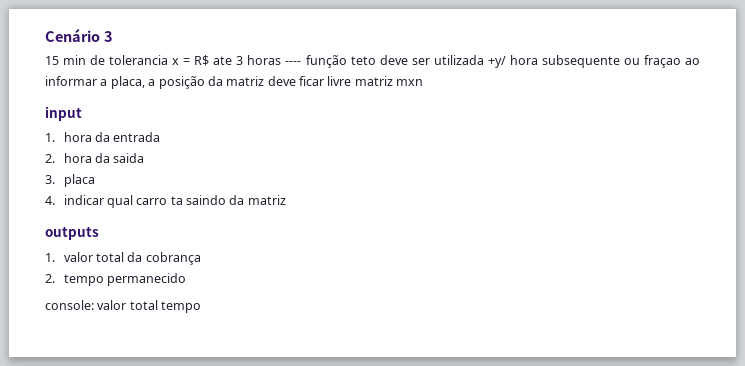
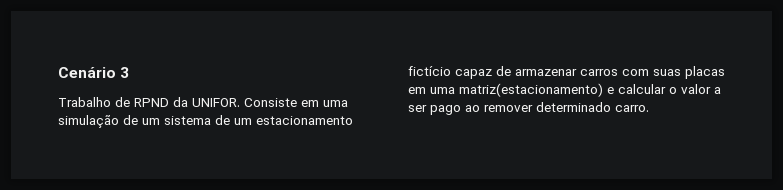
[45,55,700,68] [45,76,424,89] [45,106,82,121] [45,132,161,142] [45,153,145,163] [45,174,95,187] [45,195,286,208] [45,226,99,240] [45,252,201,265] [45,273,186,286] [45,300,202,313] 15 min de tolerancia x = R$ ate 3 horas ---- função teto deve ser utilizada +y/ hora subsequente ou fraçao ao informar a placa, a posição da matriz deve ficar livre matriz mxn // input // 1. hora da entrada // 2. hora da saida // 3. placa // 4. indicar qual carro ta saindo da matriz // outputs // 1. valor total da cobrança // 2. tempo permanecido // console: valor total tempo -> [58,97,348,107] [58,115,353,128] [408,66,725,79] [408,83,721,97] [408,102,649,115] Trabalho de RPND da UNIFOR. Consiste em uma simulação de um sistema de um estacionamento fictício capaz de armazenar carros com suas placas em uma matriz(estacionamento) e calcular o valor a ser pago ao remover determinado carro.

